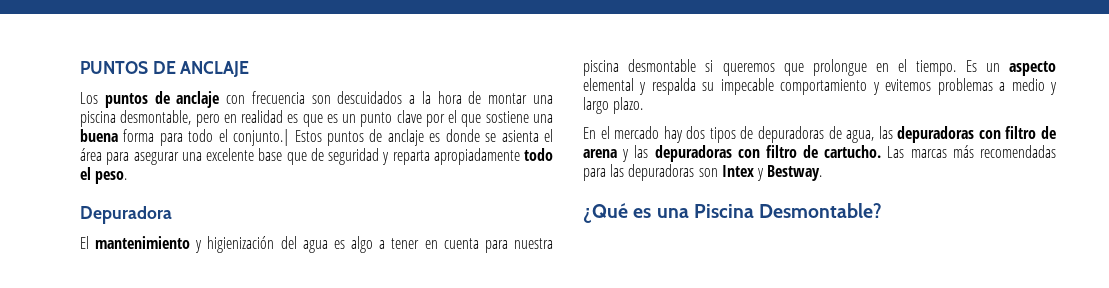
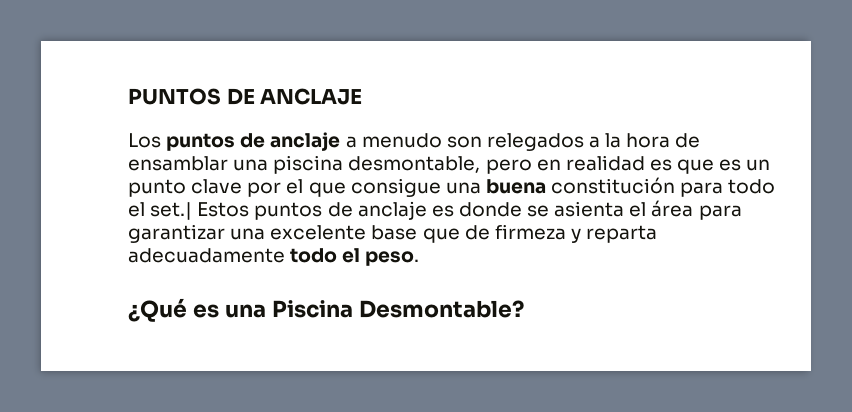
[226,91,403,104] con frecuencia son descuidados -> [345,133,584,151] a menudo son relegados
[488,93,528,104] montar -> [128,156,228,171] ensamblar
[485,111,529,123] sostiene -> [350,178,441,197] consigue
[123,129,155,142] forma -> [551,177,676,194] constitución
[233,129,290,146] conjunto.| -> [150,202,193,220] set.|
[133,152,179,165] asegurar -> [128,224,225,243] garantizar
[328,148,379,165] seguridad -> [494,224,566,240] firmeza
[433,148,520,165] apropiadamente -> [128,248,285,263] adecuadamente
[80,206,172,224] [80,236,553,253] [583,59,1056,76] [583,78,1057,95] [583,97,644,114] [583,126,1056,143] [583,145,1056,162] [583,164,823,181] // Depuradora // El mantenimiento y higienización del agua es algo a tener en cuenta para nuestra piscina desmontable si queremos que prolongue en el tiempo. Es un aspecto elemental y respalda su impecable comportamiento y evitemos problemas a medio y largo plazo. // En el mercado hay dos tipos de depuradoras de agua, las depuradoras con filtro de arena y las depuradoras con filtro de cartucho. Las marcas más recomendadas para las depuradoras son Intex y Bestway. -> (420, 258) none

